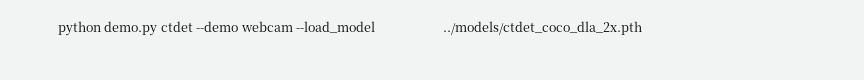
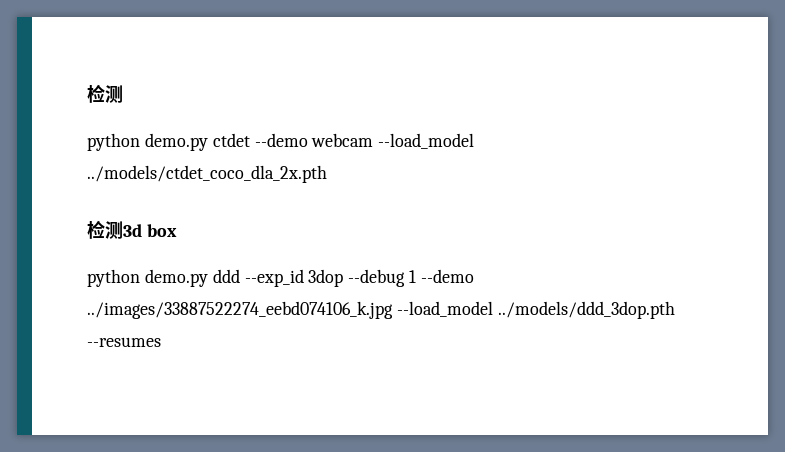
(58, 28) none -> [87,84,123,103] 检测 //
(642, 28) none -> [87,220,177,239] [87,269,475,287] [87,301,675,319] [87,337,161,347] // 检测3d box // python demo.py ddd --exp_id 3dop --debug 1 --demo ../images/33887522274_eebd074106_k.jpg --load_model ../models/ddd_3dop.pth --resumes

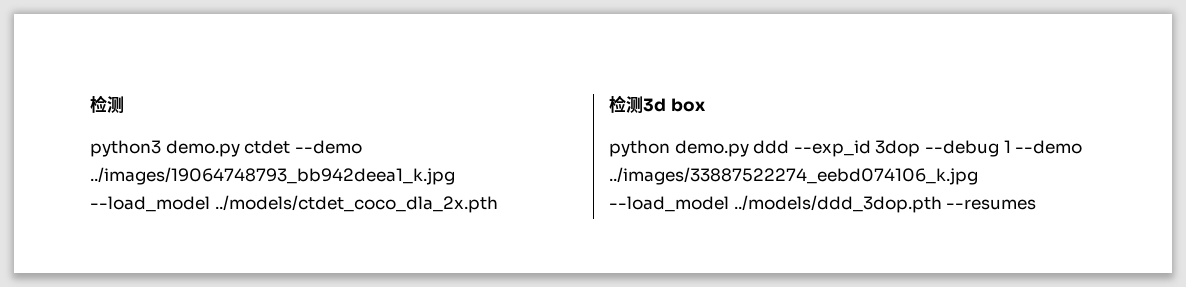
[87,133,140,151] python -> [90,140,161,157] python3
[311,133,374,147] webcam -> [90,167,455,185] ../images/19064748793_bb942deea1_k.jpg

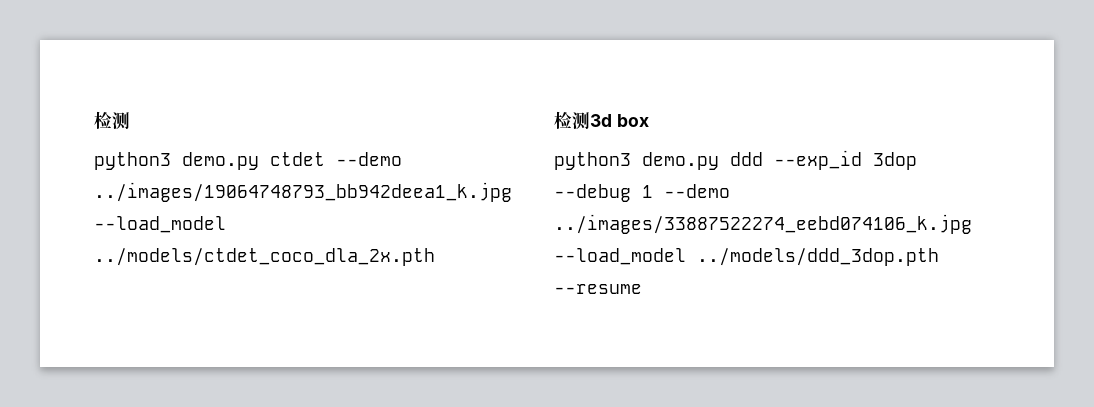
[609,140,670,157] python -> [554,152,631,170] python3
[946,199,1037,210] --resumes -> [554,284,642,294] --resume

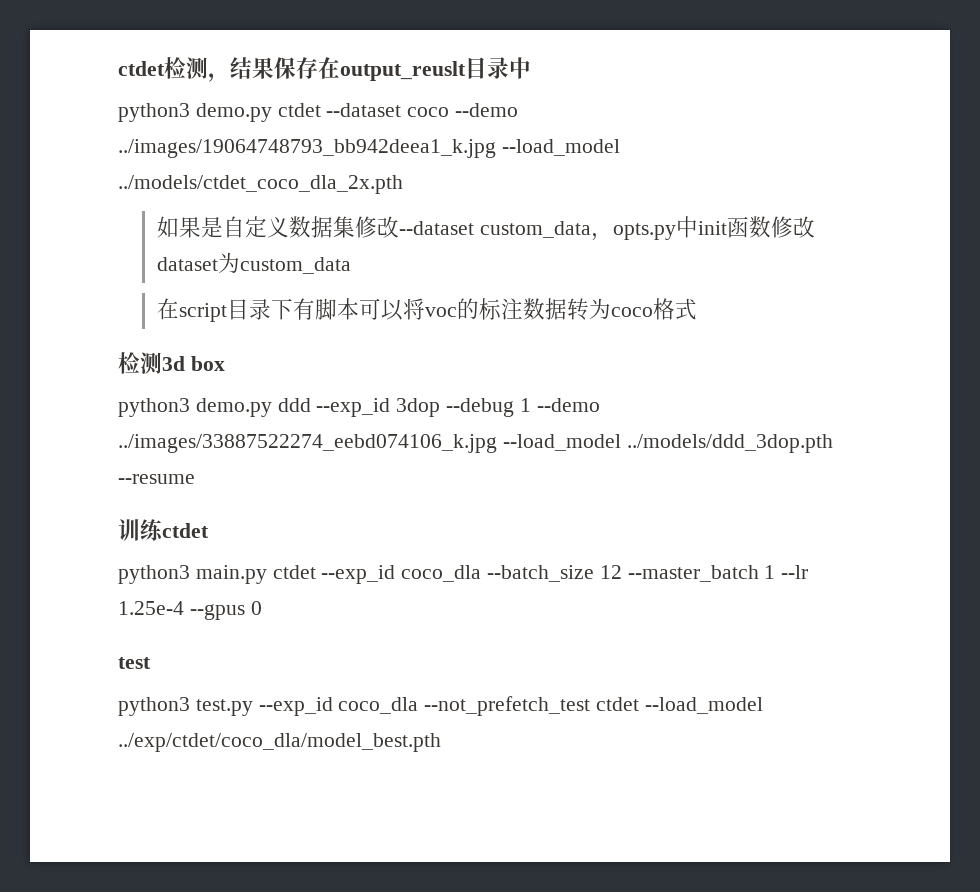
[94,111,130,129] 检测 -> [118,57,531,82] ctdet检测，结果保存在output_reuslt目录中
(325, 159) none -> [326,103,450,117] --dataset coco
(435, 257) none -> [157,216,815,241] [157,252,352,274] [157,298,698,322] // 如果是自定义数据集修改--dataset custom_data，opts.py中init函数修改dataset为custom_data // 在script目录下有脚本可以将voc的标注数据转为coco格式
(642, 289) none -> [118,519,209,541] [118,565,809,584] [118,601,262,620] [118,657,151,669] [118,696,763,716] [118,733,441,752] // 训练ctdet // python3 main.py ctdet --exp_id coco_dla --batch_size 12 --master_batch 1 --lr 1.25e-4 --gpus 0 // test // python3 test.py --exp_id coco_dla --not_prefetch_test ctdet --load_model ../exp/ctdet/coco_dla/model_best.pth

